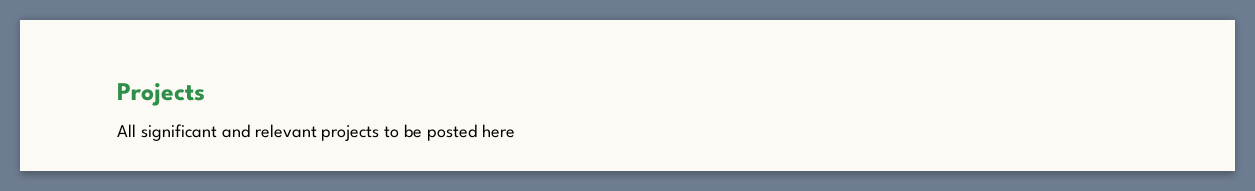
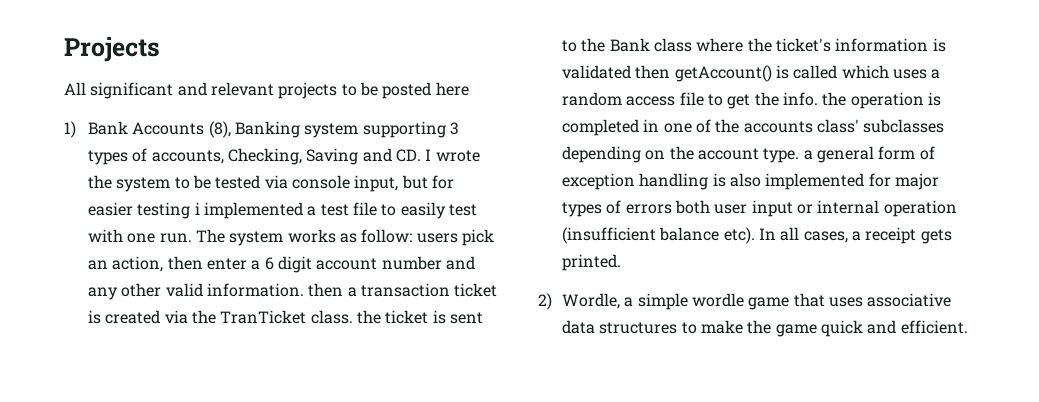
(515, 131) none -> [64,121,459,138] [88,148,480,165] [88,175,454,192] [88,202,477,219] [88,229,494,246] [88,256,475,273] [88,283,498,300] [88,310,483,324] [562,38,946,52] [562,65,941,82] [562,92,941,109] [562,119,945,136] [562,146,935,163] [562,173,939,190] [562,200,957,217] [562,227,952,244] [562,254,622,271] [538,293,952,310] [562,320,968,337] // 1) Bank Accounts (8), Banking system supporting 3 types of accounts, Checking, Saving and CD. I wrote the system to be tested via console input, but for easier testing i implemented a test file to easily test with one run. The system works as follow: users pick an action, then enter a 6 digit account number and any other valid information. then a transaction ticket is created via the TranTicket class. the ticket is sent to the Bank class where the ticket's information is validated then getAccount() is called which uses a random access file to get the info. the operation is completed in one of the accounts class' subclasses depending on the account type. a general form of exception handling is also implemented for major types of errors both user input or internal operation (insufficient balance etc). In all cases, a receipt gets printed. // 2) Wordle, a simple wordle game that uses associative data structures to make the game quick and efficient.

